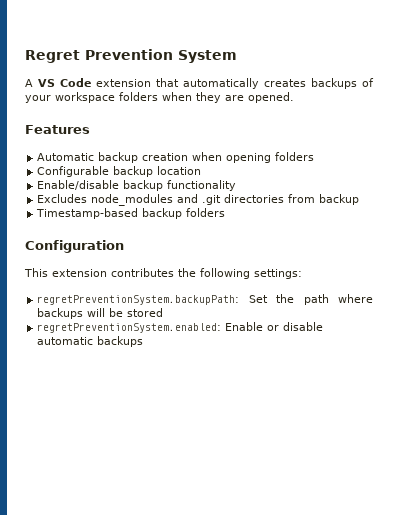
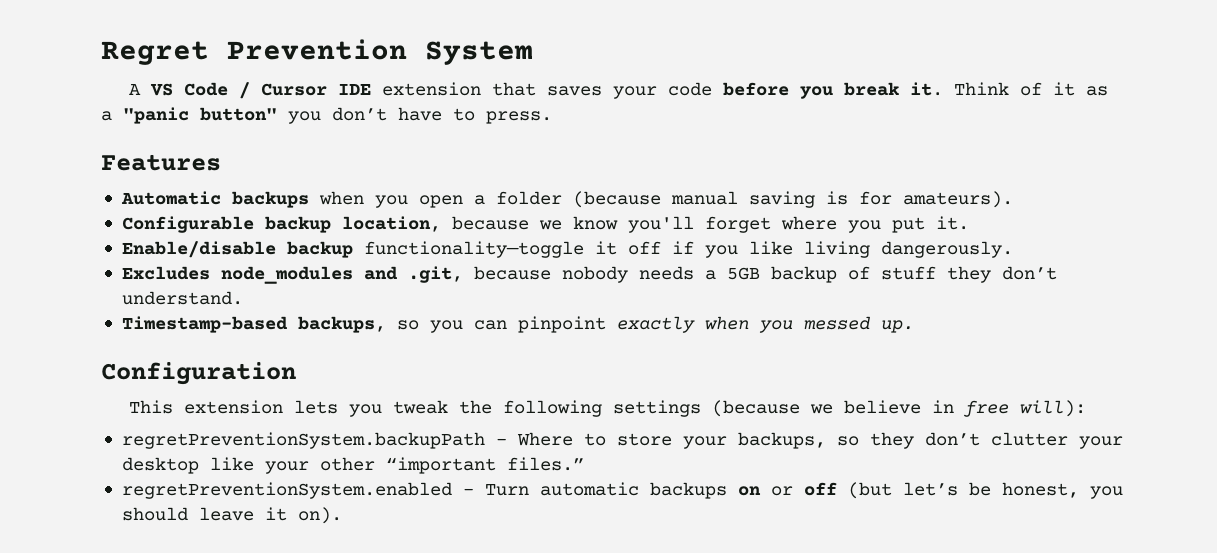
[96,78,374,89] [25,92,294,103] [25,125,90,134] [37,152,315,163] [37,166,202,177] [37,180,237,191] [37,194,360,206] [36,208,226,219] [25,240,124,253] [24,268,302,279] [37,294,373,305] [37,308,164,319] [37,322,324,333] [37,336,144,347] extension that automatically creates backups of your workspace folders when they are opened. // Features // Automatic backup creation when opening folders // Configurable backup location // Enable/disable backup functionality // Excludes node_modules and .git directories from backup // Timestamp-based backup folders // Configuration // This extension contributes the following settings: // regretPreventionSystem.backupPath: Set the path where backups will be stored // regretPreventionSystem.enabled: Enable or disable automatic backups -> [238,82,1108,99] [101,107,552,124] [101,154,221,171] [120,191,1013,208] [121,216,969,233] [121,241,1013,258] [121,266,1057,284] [121,291,243,305] [121,316,914,333] [101,362,296,385] [128,400,1086,417] [121,432,1123,449] [121,457,584,474] [121,482,1123,499] [121,507,342,524] / Cursor IDE extension that saves your code before you break it. Think of it as a "panic button" you don’t have to press. // Features // Automatic backups when you open a folder (because manual saving is for amateurs). // Configurable backup location, because we know you'll forget where you put it. // Enable/disable backup functionality—toggle it off if you like living dangerously. // Excludes node_modules and .git, because nobody needs a 5GB backup of stuff they don’t understand. // Timestamp-based backups, so you can pinpoint exactly when you messed up. // Configuration // This extension lets you tweak the following settings (because we believe in free will): // regretPreventionSystem.backupPath – Where to store your backups, so they don’t clutter your desktop like your other “important files.” // regretPreventionSystem.enabled – Turn automatic backups on or off (but let’s be honest, you should leave it on).

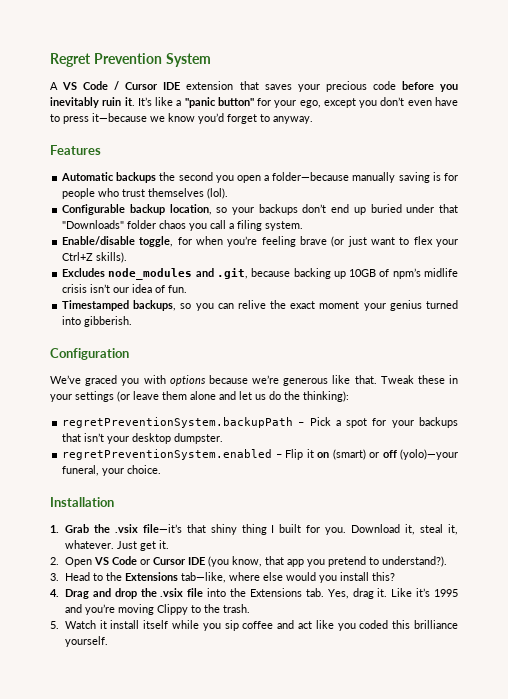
(657, 92) none -> [325,81,367,92] precious
[843,82,1108,96] [101,107,277,124] break it. Think of it as a "panic button" -> [50,97,356,108] inevitably ruin it. It’s like a "panic button" for your ego, except
(387, 114) none -> [407,100,432,106] even
[486,111,552,124] press. -> [63,113,313,124] press it—because we know you’d forget to anyway.
[318,191,364,205] when -> [159,172,213,181] the second
[495,191,1013,208] [121,216,969,233] [121,241,1013,258] folder (because manual saving is for amateurs). // Configurable backup location, because we know you'll forget where you put it. // Enable/disable backup functionality—toggle it off if you like living dangerously. -> [272,172,458,183] [62,188,229,199] [62,204,458,215] [62,220,304,231] [62,236,458,247] [62,252,128,263] folder—because manually saving is for people who trust themselves (lol). // Configurable backup location, so your backups don’t end up buried under that "Downloads" folder chaos you call a filing system. // Enable/disable toggle, for when you’re feeling brave (or just want to flex your Ctrl+Z skills).
[561,266,1057,283] [121,291,243,305] [121,316,914,333] [101,362,296,385] [128,400,1086,417] [121,432,1123,449] [121,457,584,474] [121,482,1123,499] [121,507,342,524] nobody needs a 5GB backup of stuff they don’t understand. // Timestamp-based backups, so you can pinpoint exactly when you messed up. // Configuration // This extension lets you tweak the following settings (because we believe in free will): // regretPreventionSystem.backupPath – Where to store your backups, so they don’t clutter your desktop like your other “important files.” // regretPreventionSystem.enabled – Turn automatic backups on or off (but let’s be honest, you should leave it on). -> [293,268,459,279] [62,284,188,293] [62,300,458,311] [62,316,133,327] [50,348,129,360] [50,375,459,386] [50,391,349,402] [62,417,458,428] [62,433,224,444] [62,449,459,460] [62,465,162,476] [50,497,114,507] [50,524,458,535] [64,540,169,551] [50,556,447,567] [50,572,395,583] [50,588,459,599] [64,604,250,615] [50,620,458,631] [64,636,108,647] backing up 10GB of npm’s midlife crisis isn’t our idea of fun. // Timestamped backups, so you can relive the exact moment your genius turned into gibberish. // Configuration // We’ve graced you with options because we’re generous like that. Tweak these in your settings (or leave them alone and let us do the thinking): // regretPreventionSystem.backupPath – Pick a spot for your backups that isn’t your desktop dumpster. // regretPreventionSystem.enabled – Flip it on (smart) or off (yolo)—your funeral, your choice. // Installation // 1. Grab the .vsix file—it’s that shiny thing I built for you. Download it, steal it, whatever. Just get it. // 2. Open VS Code or Cursor IDE (you know, that app you pretend to understand?). // 3. Head to the Extensions tab—like, where else would you install this? // 4. Drag and drop the .vsix file into the Extensions tab. Yes, drag it. Like it’s 1995 and you’re moving Clippy to the trash. // 5. Watch it install itself while you sip coffee and act like you coded this brilliance yourself.

